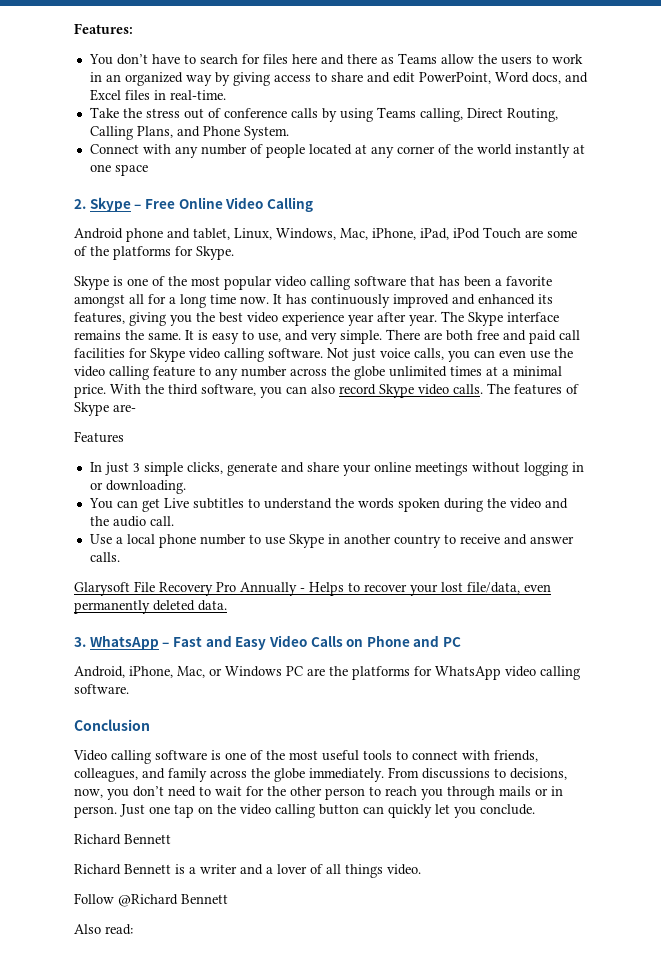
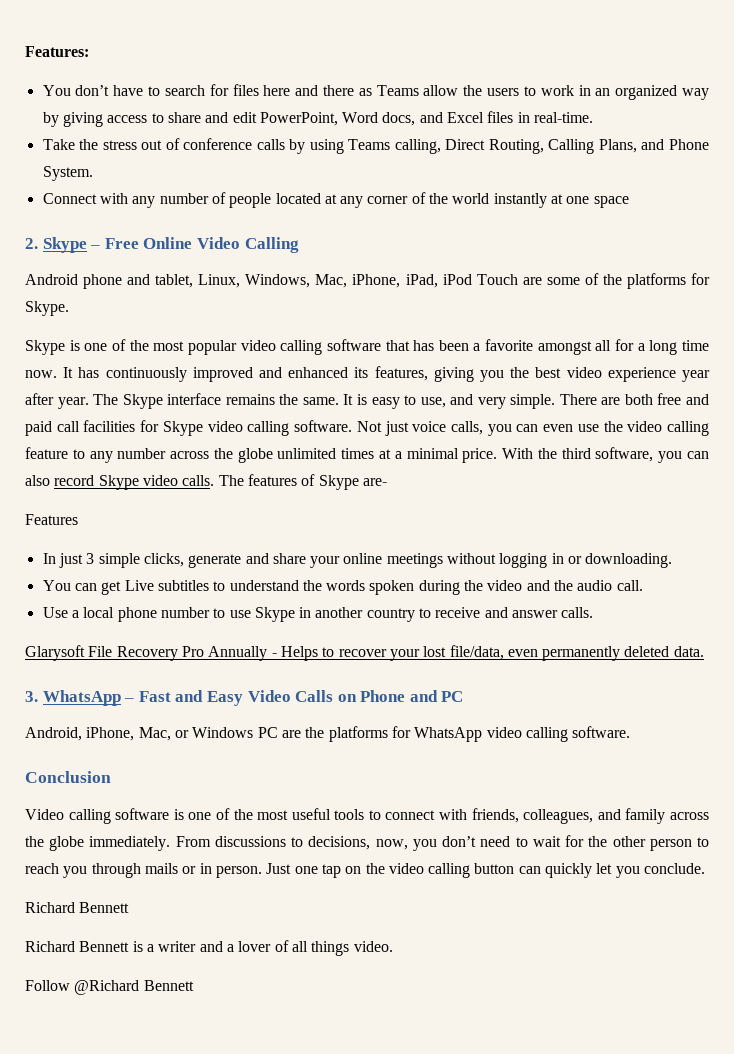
[74,924,133,935] // Also read: -> (194, 985) none

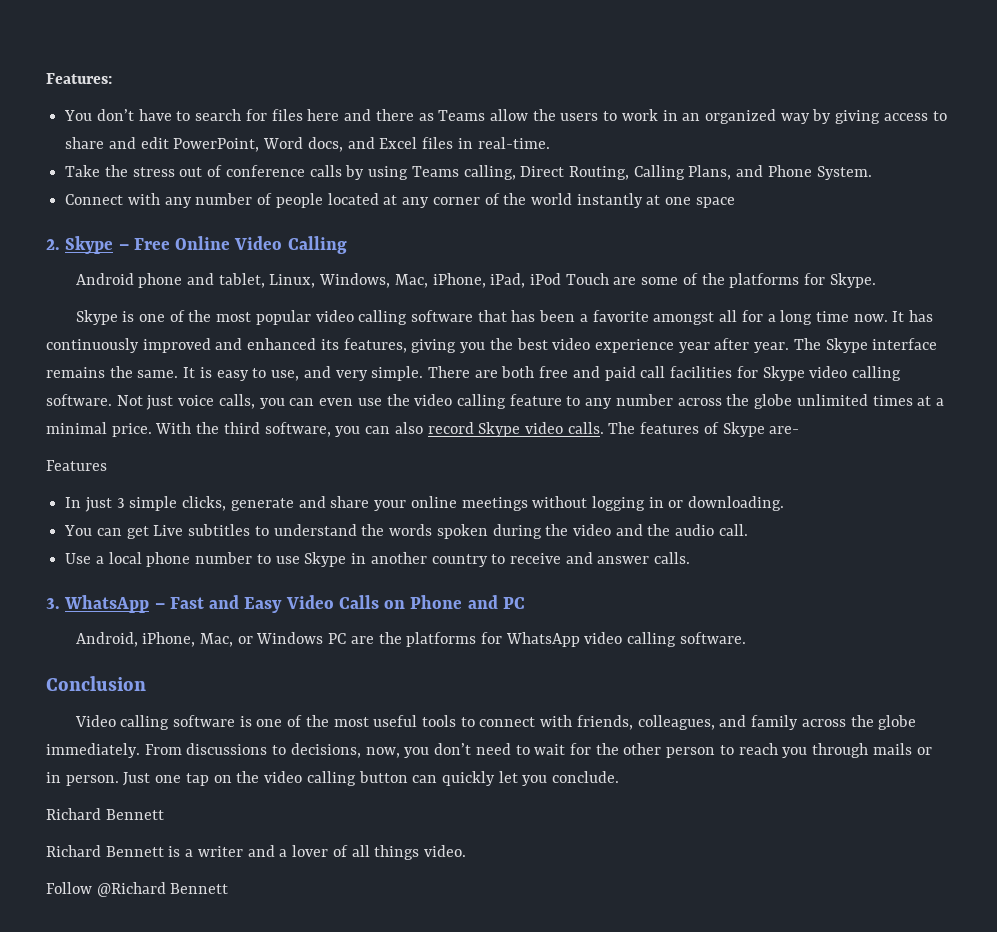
[25,645,704,661] // Glarysoft File Recovery Pro Annually - Helps to recover your lost file/data, even permanently deleted data. -> (691, 558) none

